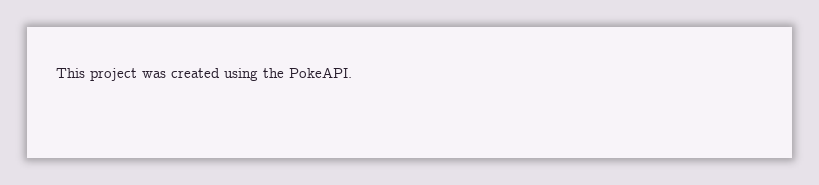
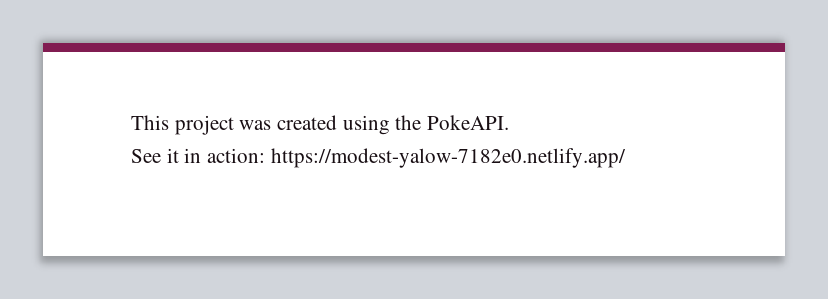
(352, 72) none -> [131,148,626,168] // See it in action: https://modest-yalow-7182e0.netlify.app/

